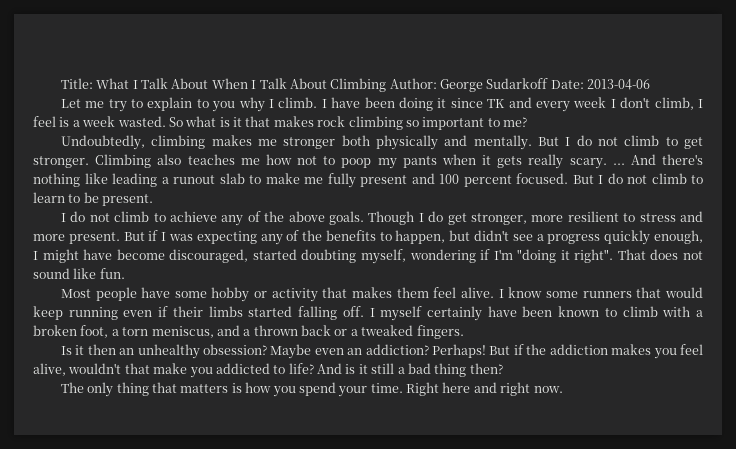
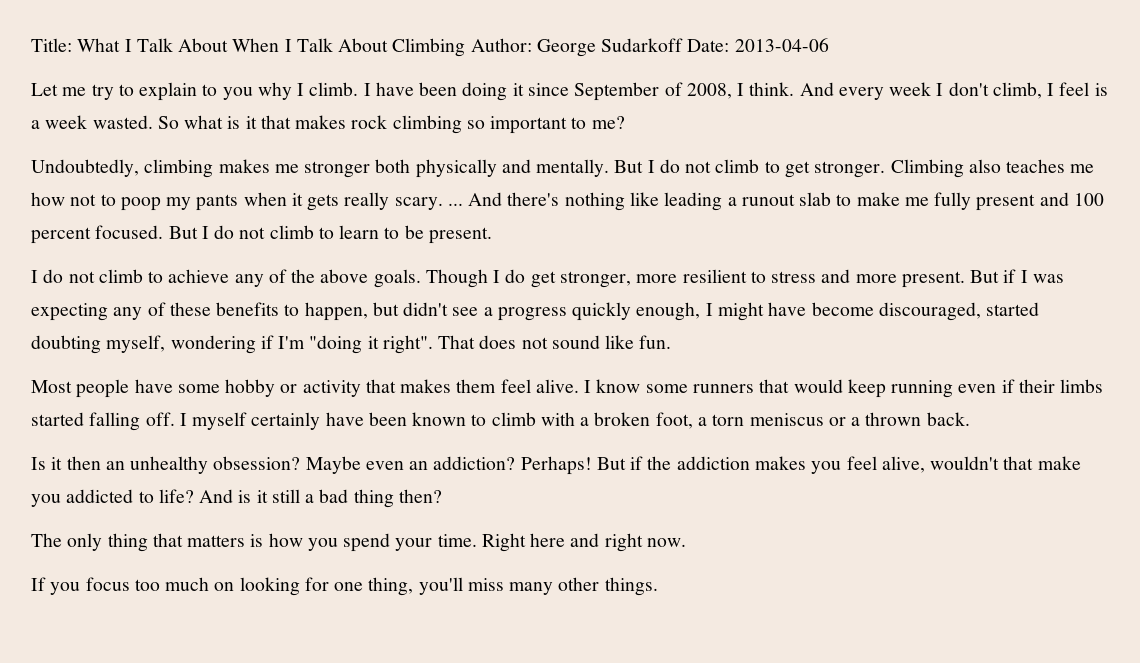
[487,97,532,108] TK and -> [574,82,834,101] September of 2008, I think. And
[302,230,323,241] the -> [169,302,211,316] these
[151,325,464,339] meniscus, and a thrown back or a tweaked fingers. -> [749,412,970,426] meniscus or a thrown back.
(563, 389) none -> [31,577,658,596] // If you focus too much on looking for one thing, you'll miss many other things.

